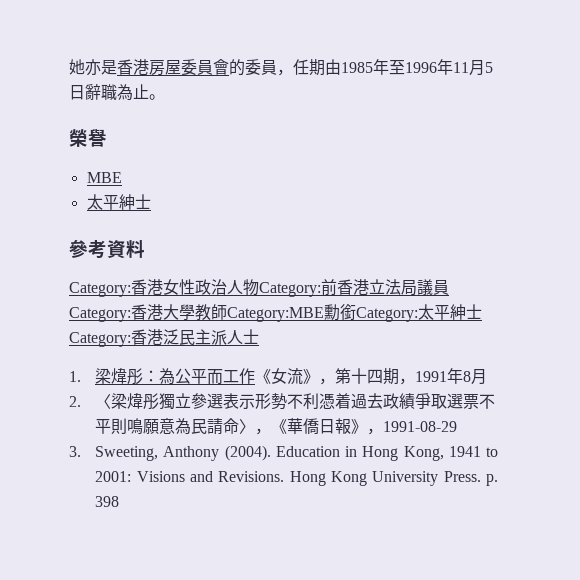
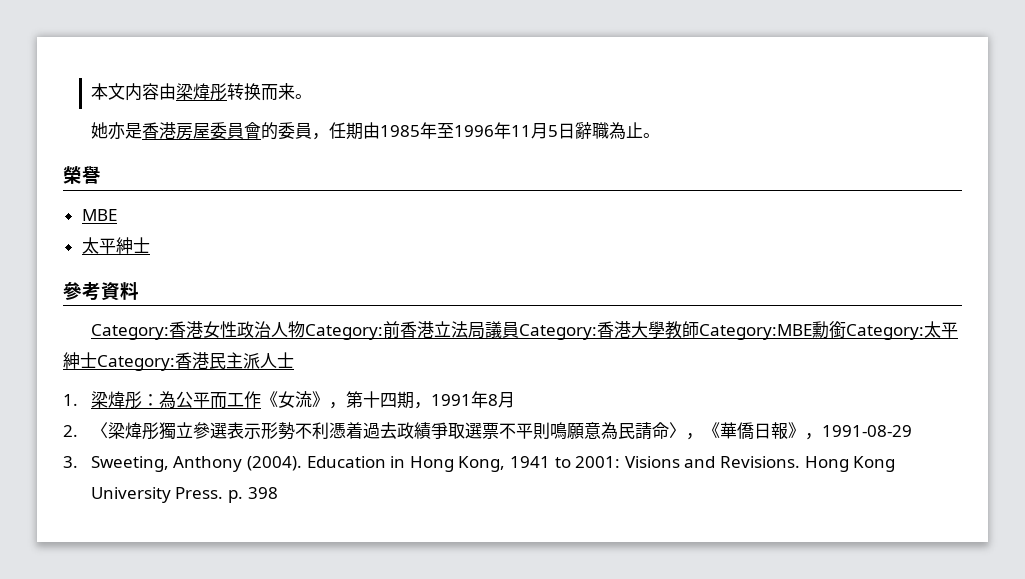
(69, 67) none -> [90,83,312,101] 本文内容由梁煒彤转换而来。 //
[163,329,179,345] 泛 -> (209, 360) none

